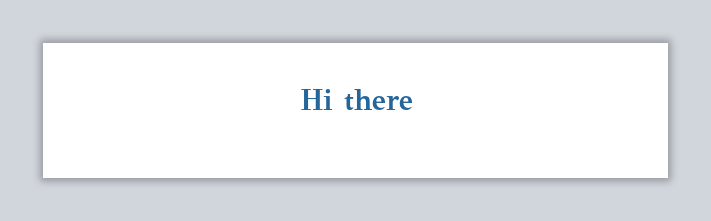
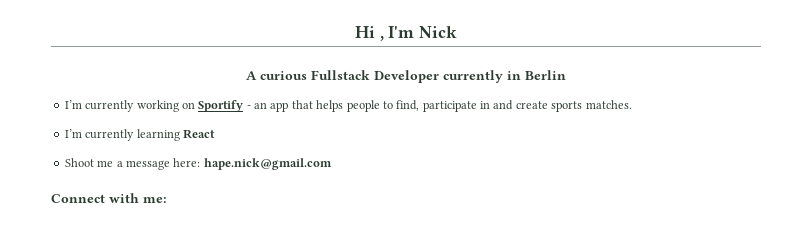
[344,89,413,111] there -> [379,26,458,41] [246,70,566,83] [64,100,632,112] [64,129,215,141] [64,158,332,170] [51,193,167,203] , I'm Nick // A curious Fullstack Developer currently in Berlin // I’m currently working on Sportify - an app that helps people to find, participate in and create sports matches. // I’m currently learning React // Shoot me a message here: hape.nick@gmail.com // Connect with me:

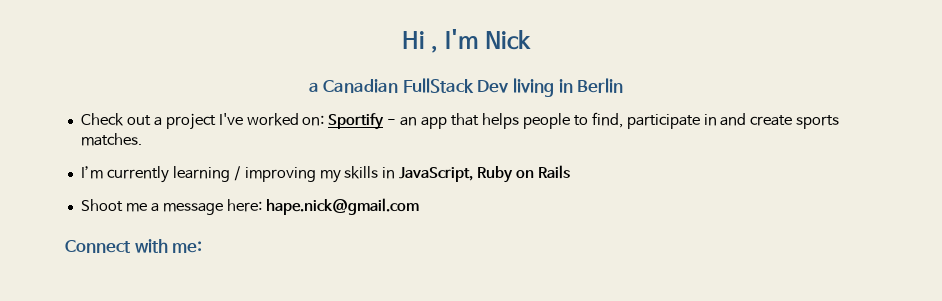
[246,70,566,83] [64,100,195,112] A curious Fullstack Developer currently in Berlin // I’m currently working on -> [308,78,624,97] [80,113,325,130] a Canadian FullStack Dev living in Berlin // Check out a project I've worked on:
[182,129,215,139] React -> [233,165,571,183] / improving my skills in JavaScript, Ruby on Rails

